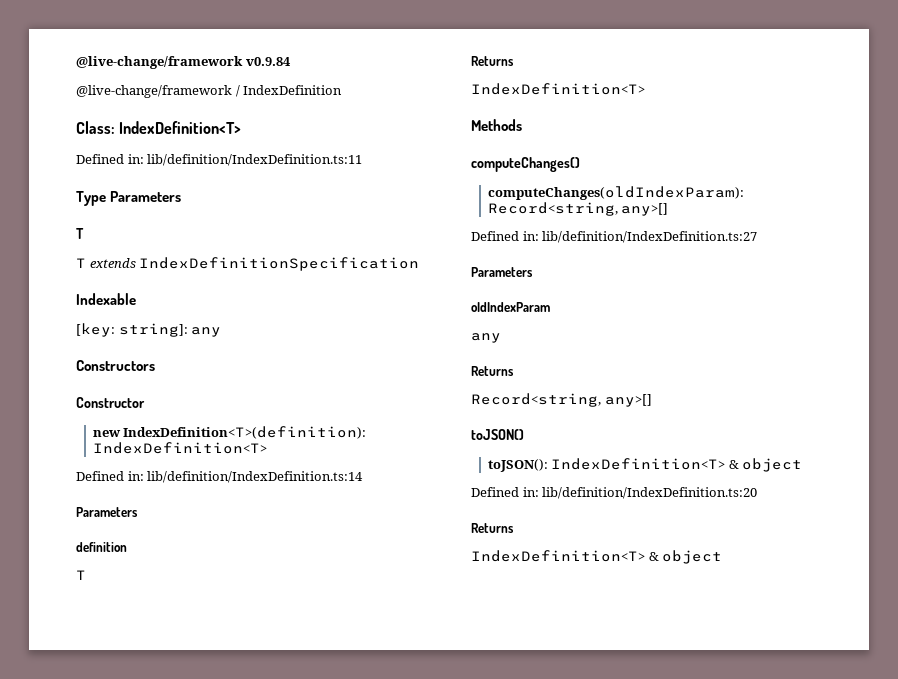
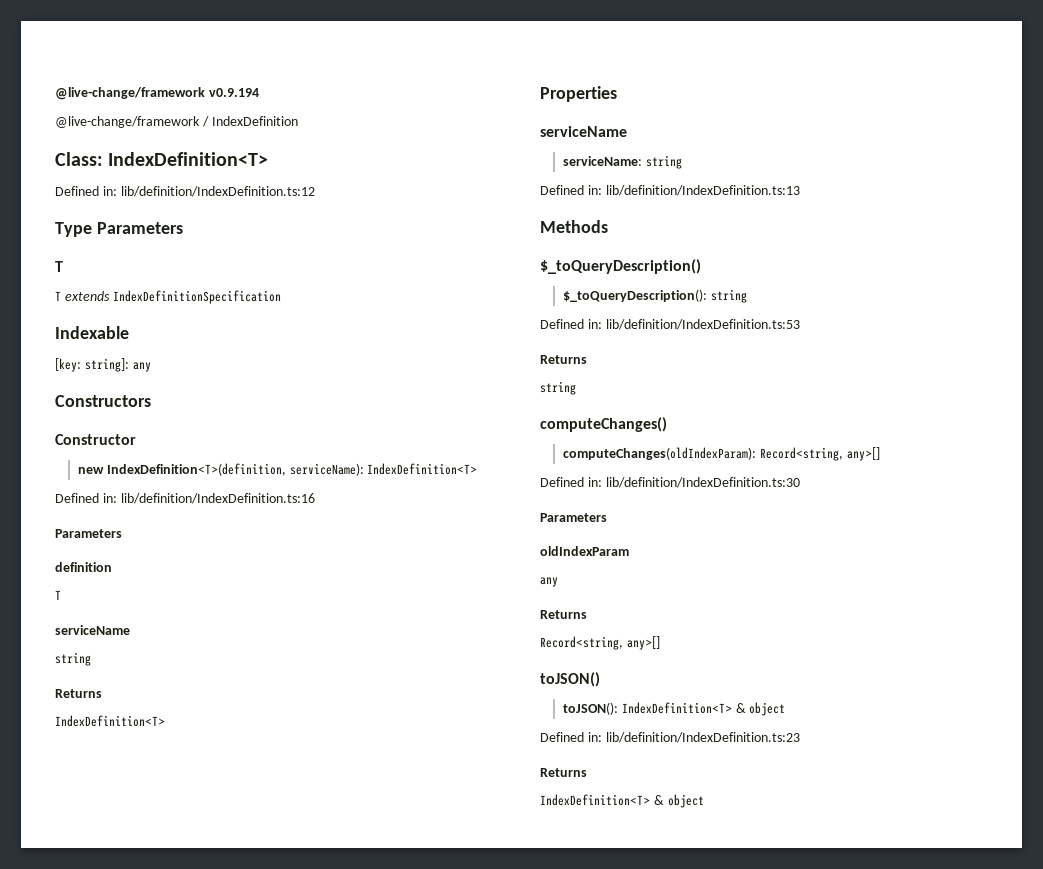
[76,56,291,69] @live-change/framework v0.9.84 -> [55,87,259,100] @live-change/framework v0.9.194
[147,154,363,166] lib/definition/IndexDefinition.ts:11 -> [120,186,315,197] lib/definition/IndexDefinition.ts:12
[123,426,367,439] [92,442,267,454] [76,471,364,483] IndexDefinition<T>(definition): IndexDefinition<T> // Defined in: lib/definition/IndexDefinition.ts:14 -> [106,463,478,476] [55,493,315,504] IndexDefinition<T>(definition, serviceName): IndexDefinition<T> // Defined in: lib/definition/IndexDefinition.ts:16
(86, 575) none -> [55,625,130,635] [55,652,91,666] // serviceName // string
[471,119,522,131] Methods -> [540,86,617,102] [540,126,627,137] [563,155,682,169] [540,185,800,196] [540,220,608,233] [540,259,701,274] [563,289,747,303] [540,319,800,330] [540,355,587,364] [540,381,576,395] Properties // serviceName // serviceName: string // Defined in: lib/definition/IndexDefinition.ts:13 // Methods // $_toQueryDescription() // $_toQueryDescription(): string // Defined in: lib/definition/IndexDefinition.ts:53 // Returns // string
[542,231,758,243] lib/definition/IndexDefinition.ts:27 -> [605,477,800,488] lib/definition/IndexDefinition.ts:30
[542,487,758,499] lib/definition/IndexDefinition.ts:20 -> [605,732,800,743] lib/definition/IndexDefinition.ts:23

